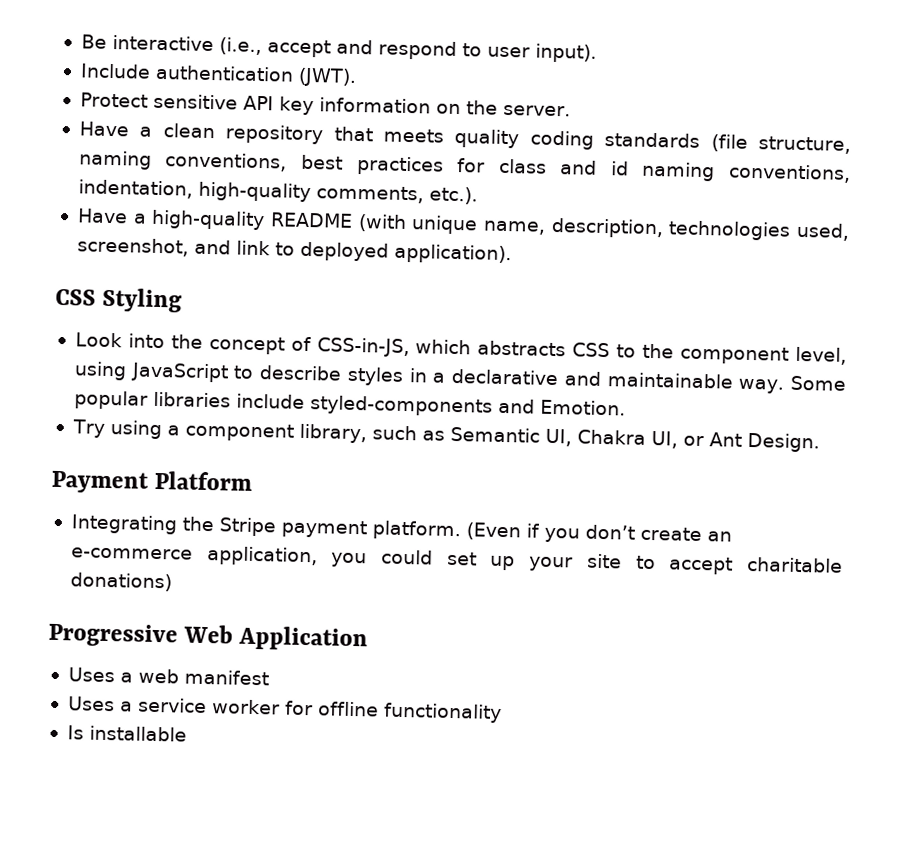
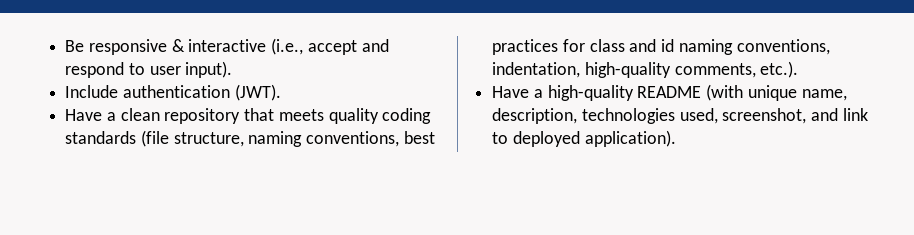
(107, 41) none -> [88,39,185,55] responsive &
[79,92,571,117] // Protect sensitive API key information on the server. -> (281, 92) none
[55,287,183,313] [74,332,848,365] [73,361,846,394] [73,390,626,417] [71,419,820,453] [51,470,253,494] [70,514,732,543] [70,546,843,575] [69,572,172,592] [48,622,369,652] [67,667,269,686] [67,696,502,724] [66,725,187,742] // CSS Styling // Look into the concept of CSS-in-JS, which abstracts CSS to the component level, using JavaScript to describe styles in a declarative and maintainable way. Some popular libraries include styled-components and Emotion. // Try using a component library, such as Semantic UI, Chakra UI, or Ant Design. // Payment Platform // Integrating the Stripe payment platform. (Even if you don’t create an e-commerce application, you could set up your site to accept charitable donations) // Progressive Web Application // Uses a web manifest // Uses a service worker for offline functionality // Is installable -> (676, 138) none

